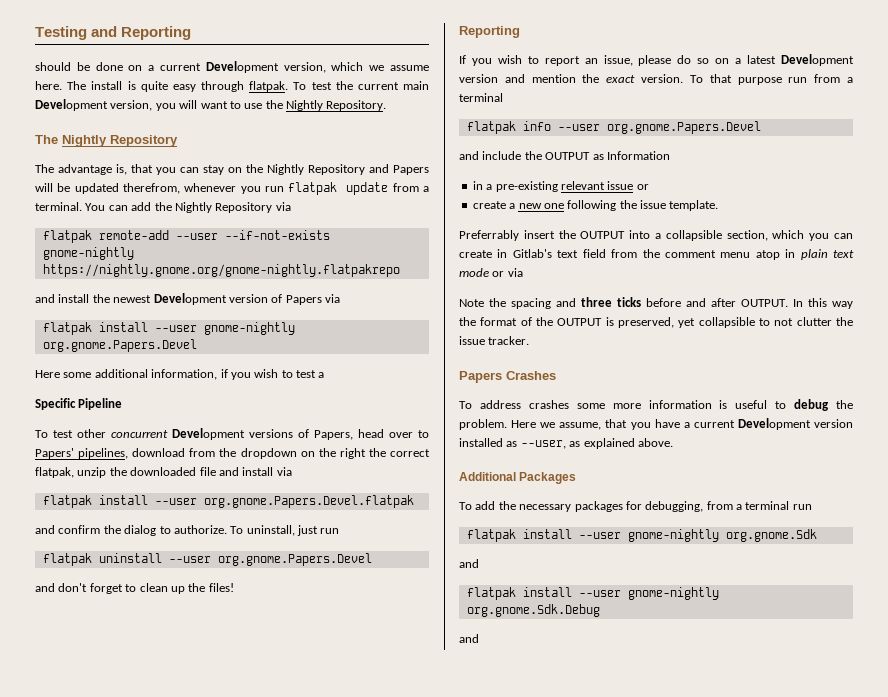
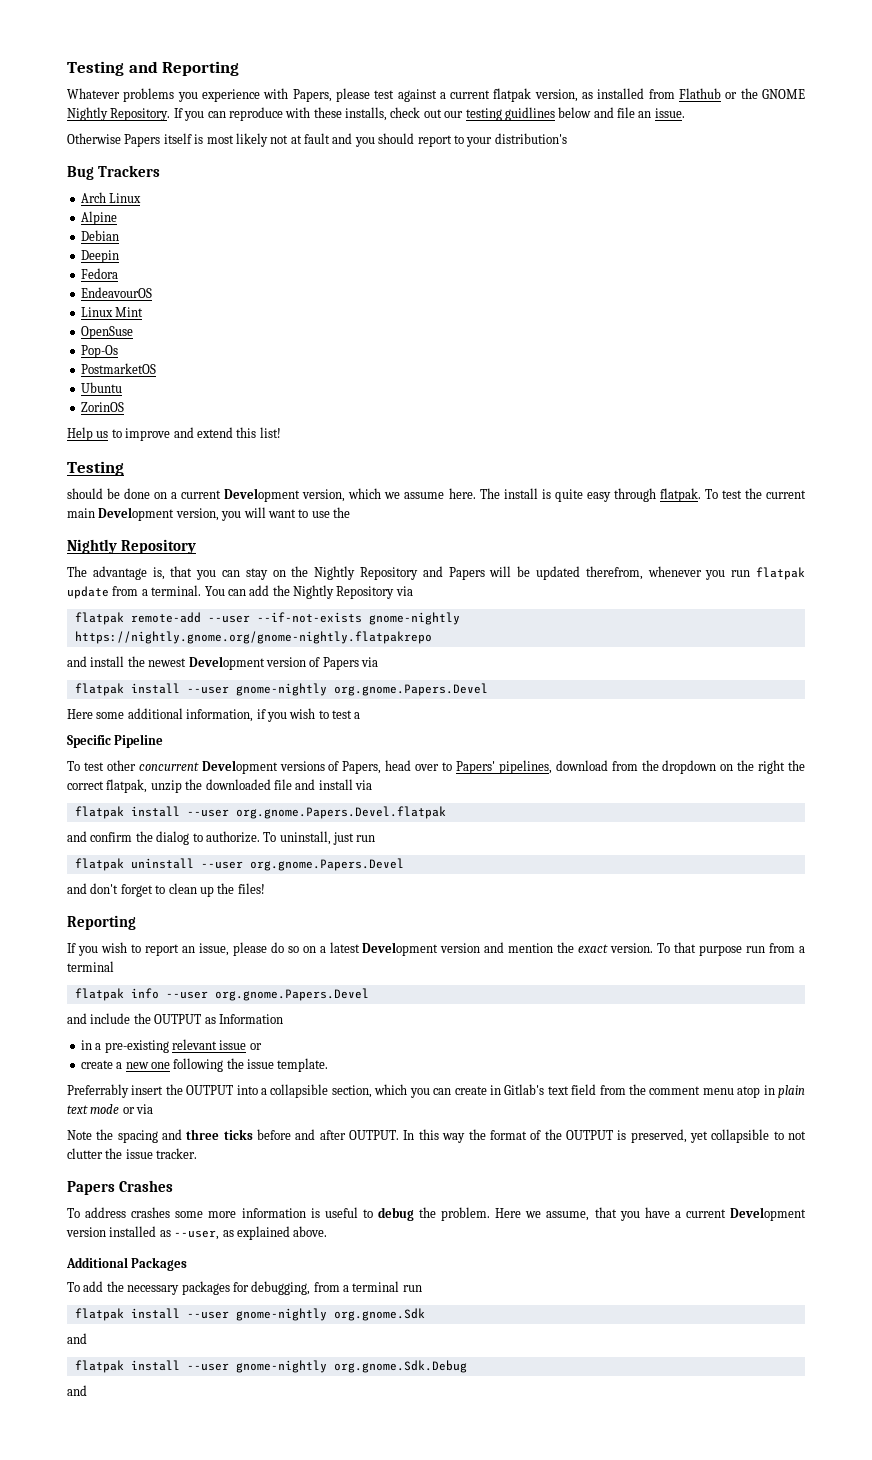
(192, 33) none -> [67,88,805,102] [67,107,685,121] [67,133,567,147] [67,165,160,180] [80,192,142,203] [80,211,117,225] [80,230,119,241] [80,250,119,263] [80,268,118,279] [80,287,152,298] [80,307,144,317] [80,326,133,339] [80,345,118,358] [80,363,156,374] [80,382,122,393] [80,402,124,412] [67,427,281,441] [67,461,124,476] // Whatever problems you experience with Papers, please test against a current flatpak version, as installed from Flathub or the GNOME Nightly Repository. If you can reproduce with these installs, check out our testing guidlines below and file an issue. // Otherwise Papers itself is most likely not at fault and you should report to your distribution's // Bug Trackers // Arch Linux // Alpine // Debian // Deepin // Fedora // EndeavourOS // Linux Mint // OpenSuse // Pop-Os // PostmarketOS // Ubuntu // ZorinOS // Help us to improve and extend this list! // Testing
[286,100,387,111] [35,135,58,144] Nightly Repository. // The -> (350, 512) //

